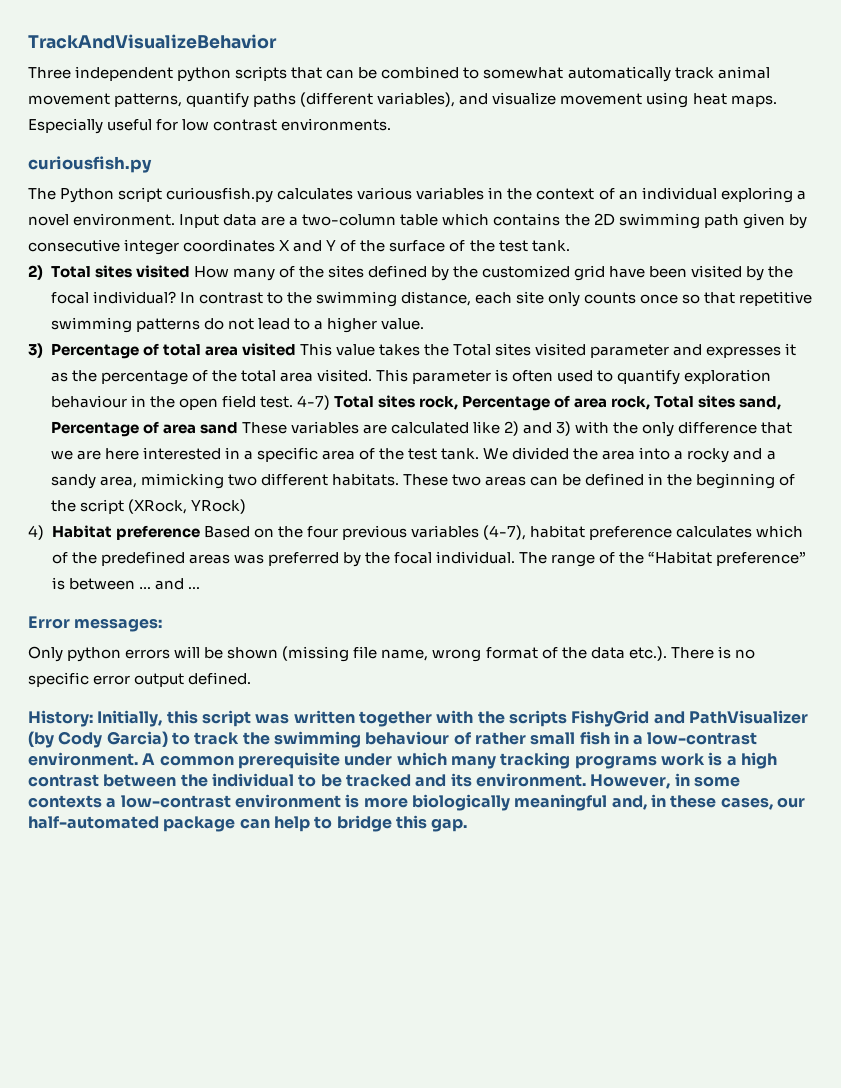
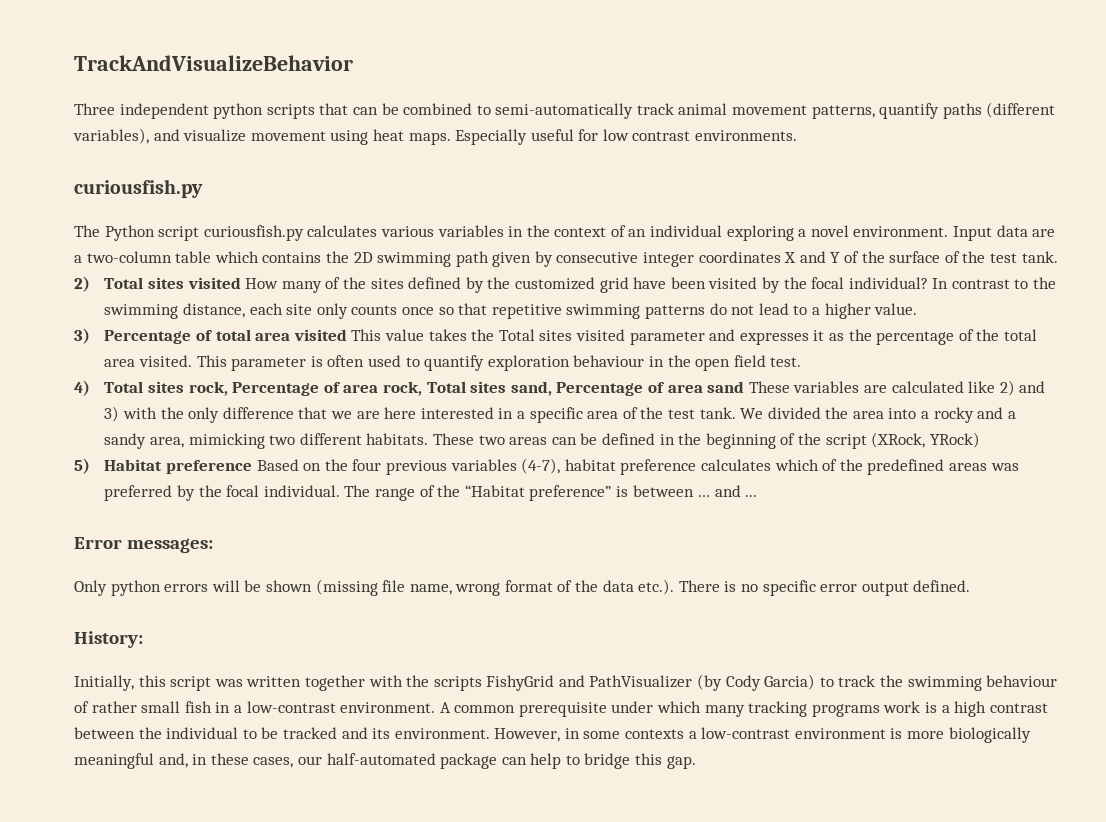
[483,66,671,82] somewhat automatically -> [495,103,634,119] semi-automatically
[296,395,330,410] 4-7) -> [74,380,90,396] // 4)
[28,525,44,540] 4) -> [74,458,90,474] 5)
(93, 718) none -> (143, 639) //

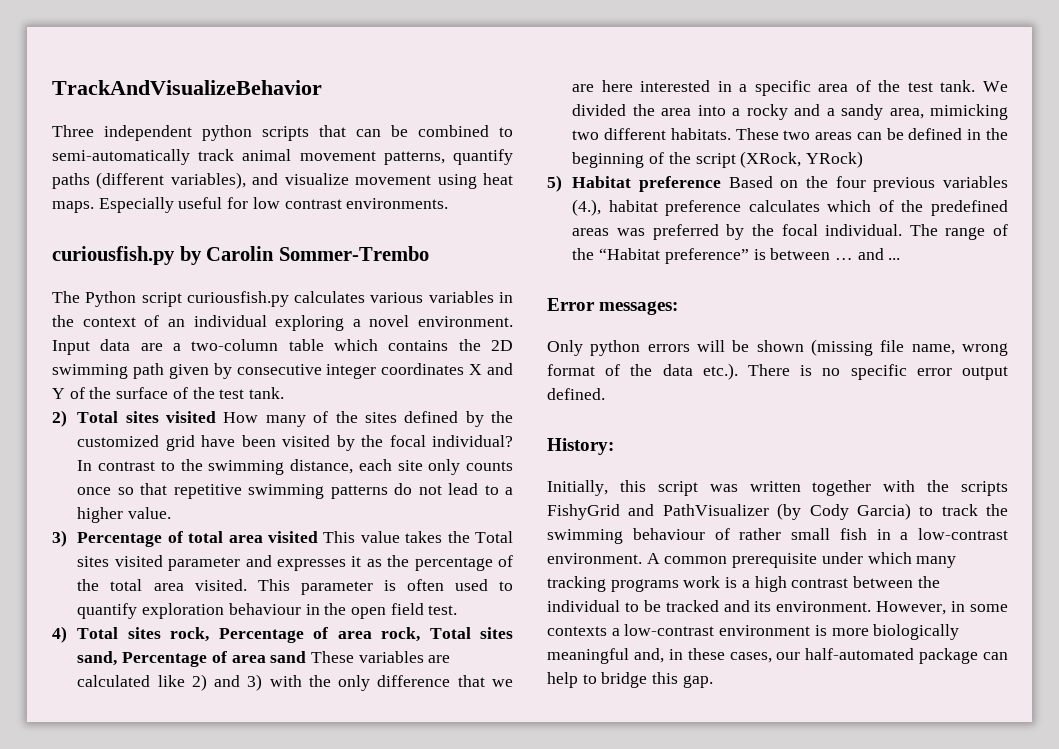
(203, 188) none -> [179,246,429,265] by Carolin Sommer-Trembo
[521,458,561,474] (4-7), -> [572,199,602,216] (4.),

